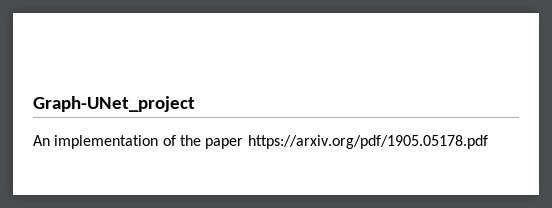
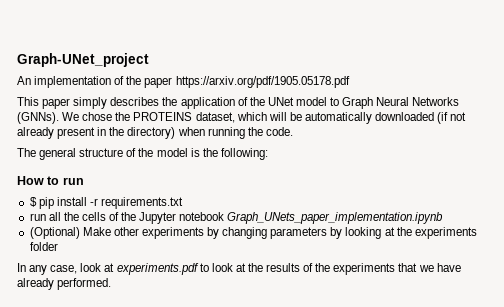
(488, 142) none -> [17,97,460,109] [17,112,467,124] [17,127,293,139] [17,148,268,160] [17,176,84,185] [29,197,184,209] [29,212,444,224] [29,227,477,239] [29,242,58,251] [17,263,461,275] [17,278,112,290] // This paper simply describes the application of the UNet model to Graph Neural Networks (GNNs). We chose the PROTEINS dataset, which will be automatically downloaded (if not already present in the directory) when running the code. // The general structure of the model is the following: // How to run // $ pip install -r requirements.txt // run all the cells of the Jupyter notebook Graph_UNets_paper_implementation.ipynb // (Optional) Make other experiments by changing parameters by looking at the experiments folder // In any case, look at experiments.pdf to look at the results of the experiments that we have already performed.

